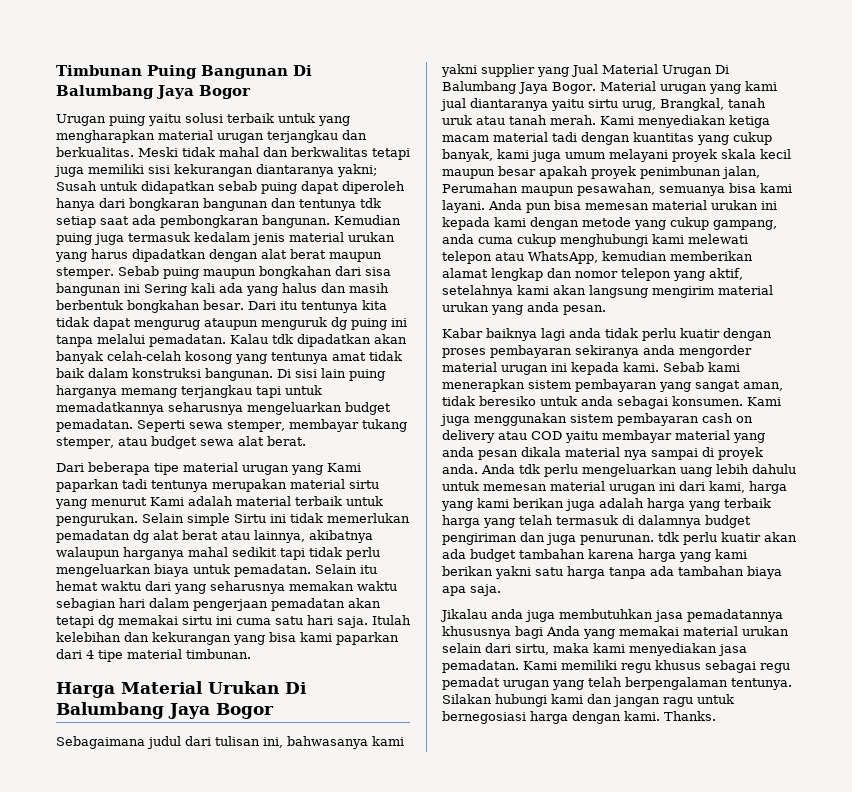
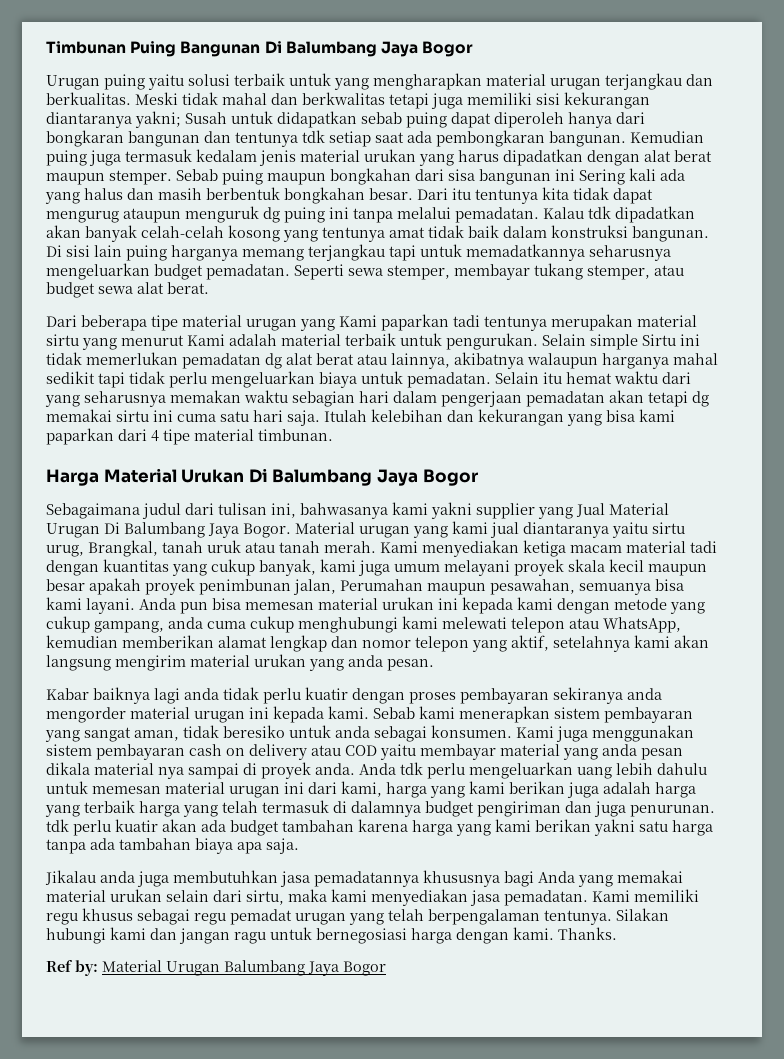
(716, 716) none -> [46,960,386,976] // Ref by: Material Urugan Balumbang Jaya Bogor

